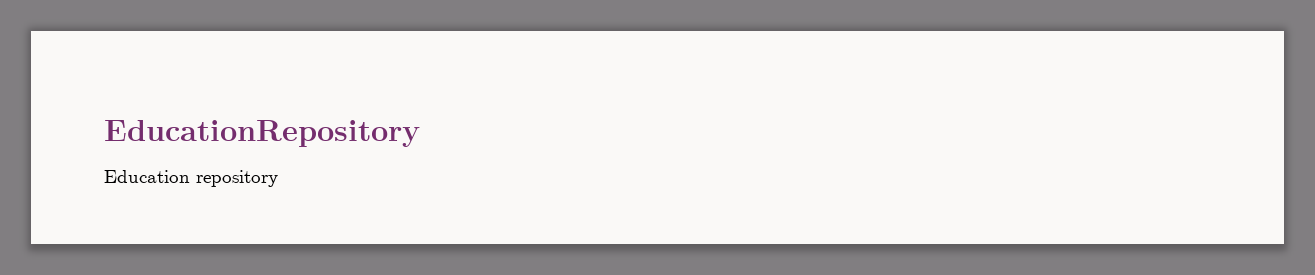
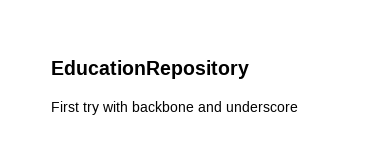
[104,170,278,187] Education repository -> [51,101,298,115] First try with backbone and underscore

